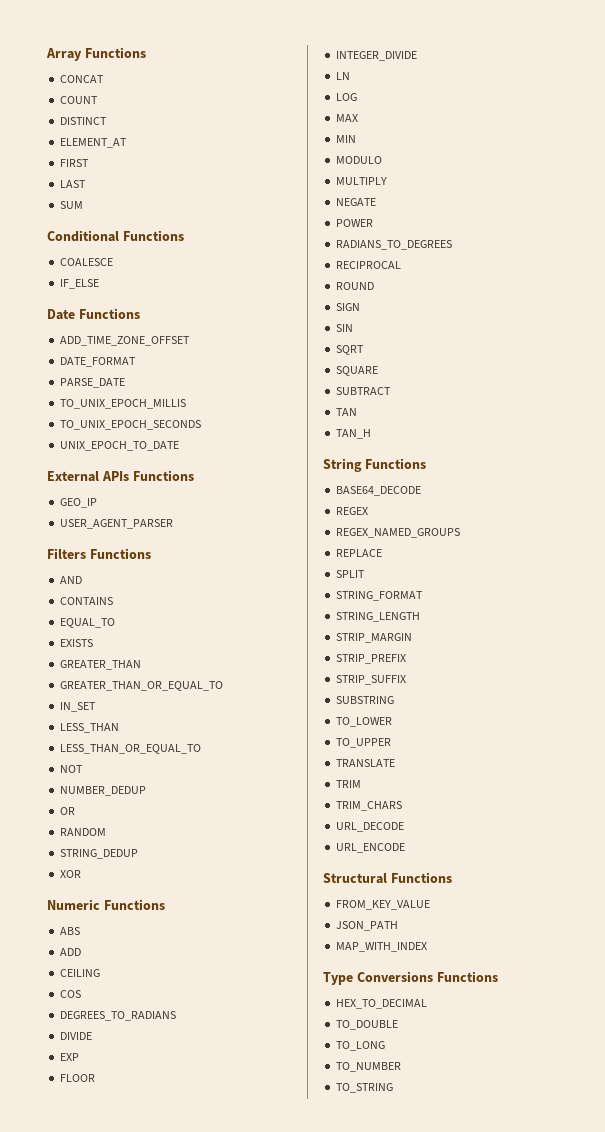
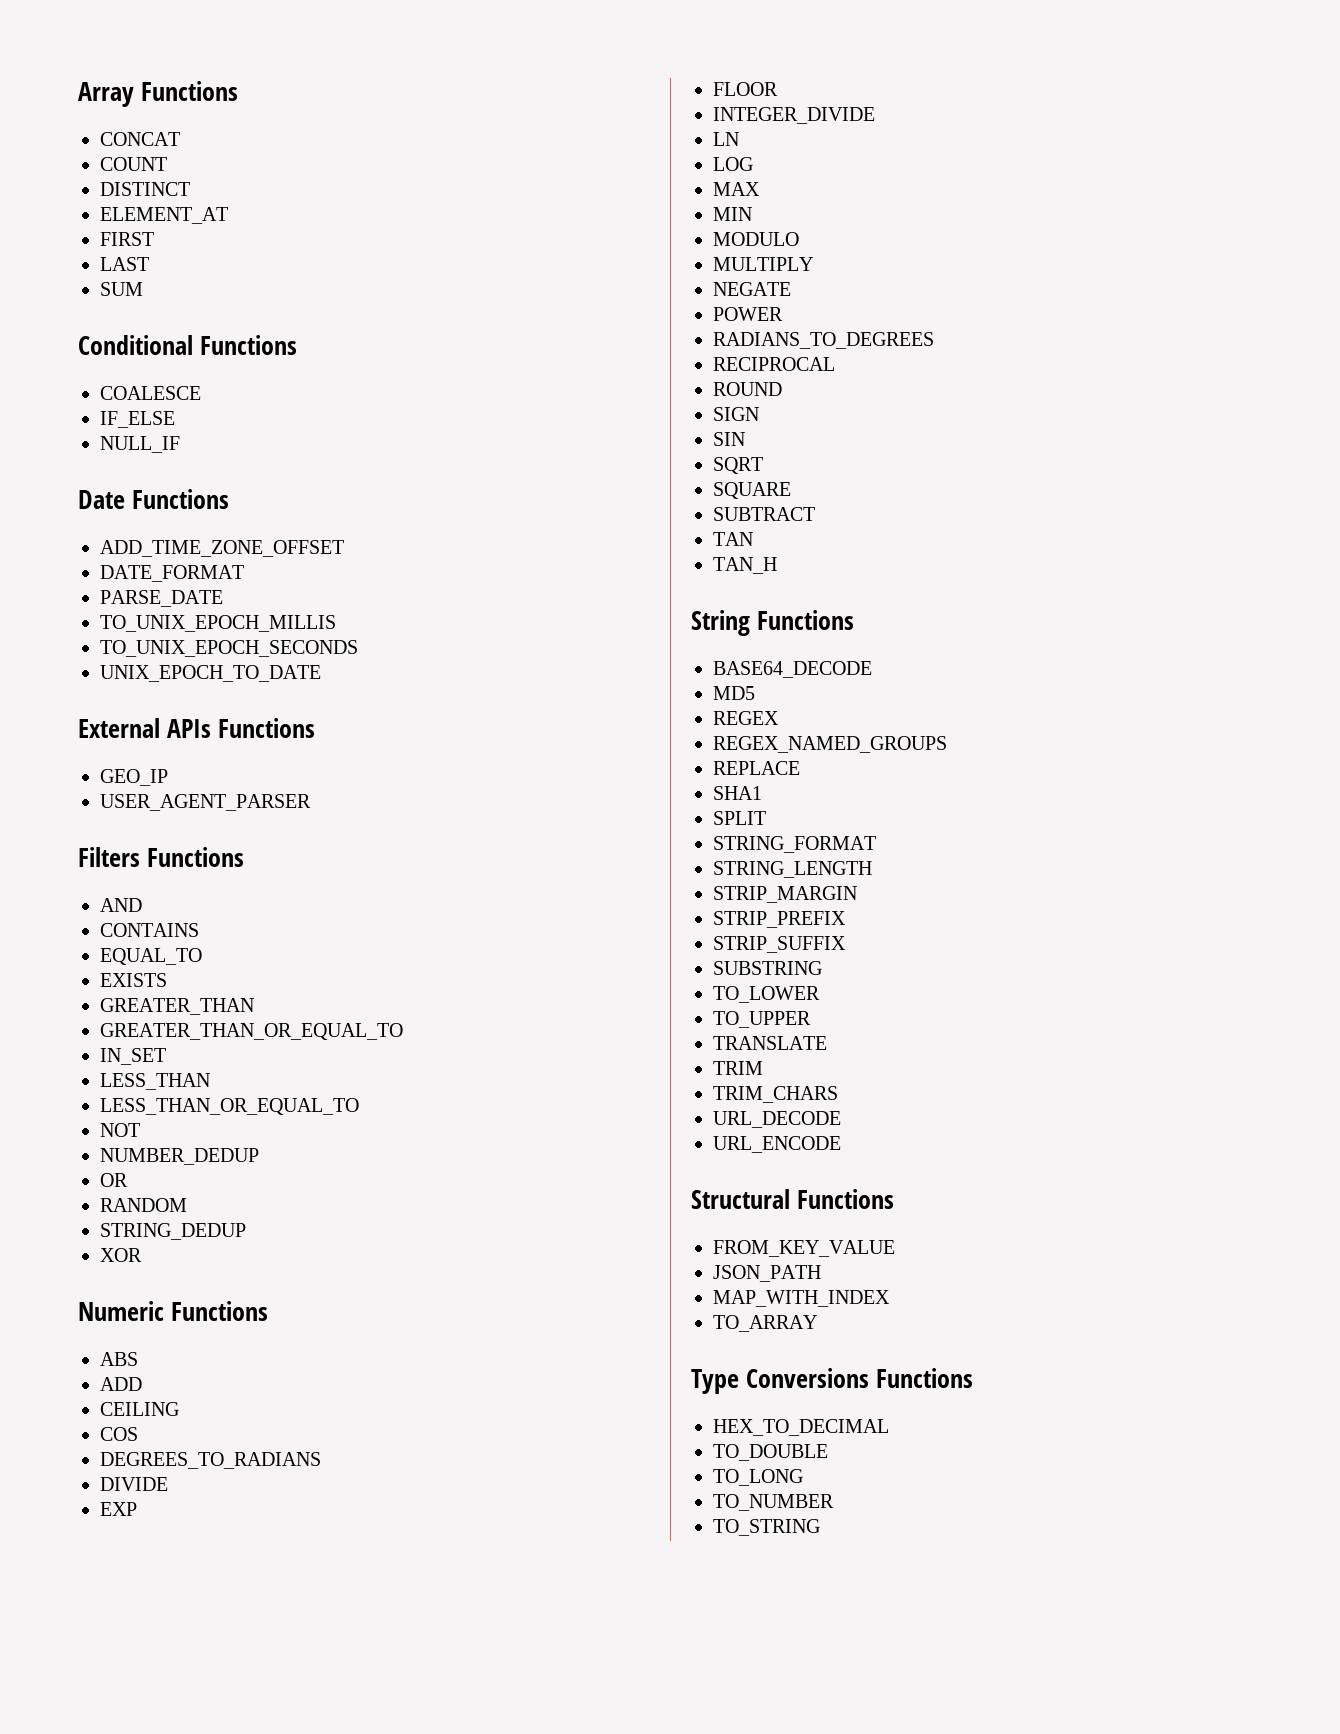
(100, 284) none -> [100,436,180,453] // NULL_IF
(422, 491) none -> [713,686,755,700] // MD5
(383, 553) none -> [713,786,762,800] // SHA1
(428, 947) none -> [713,1315,817,1332] // TO_ARRAY

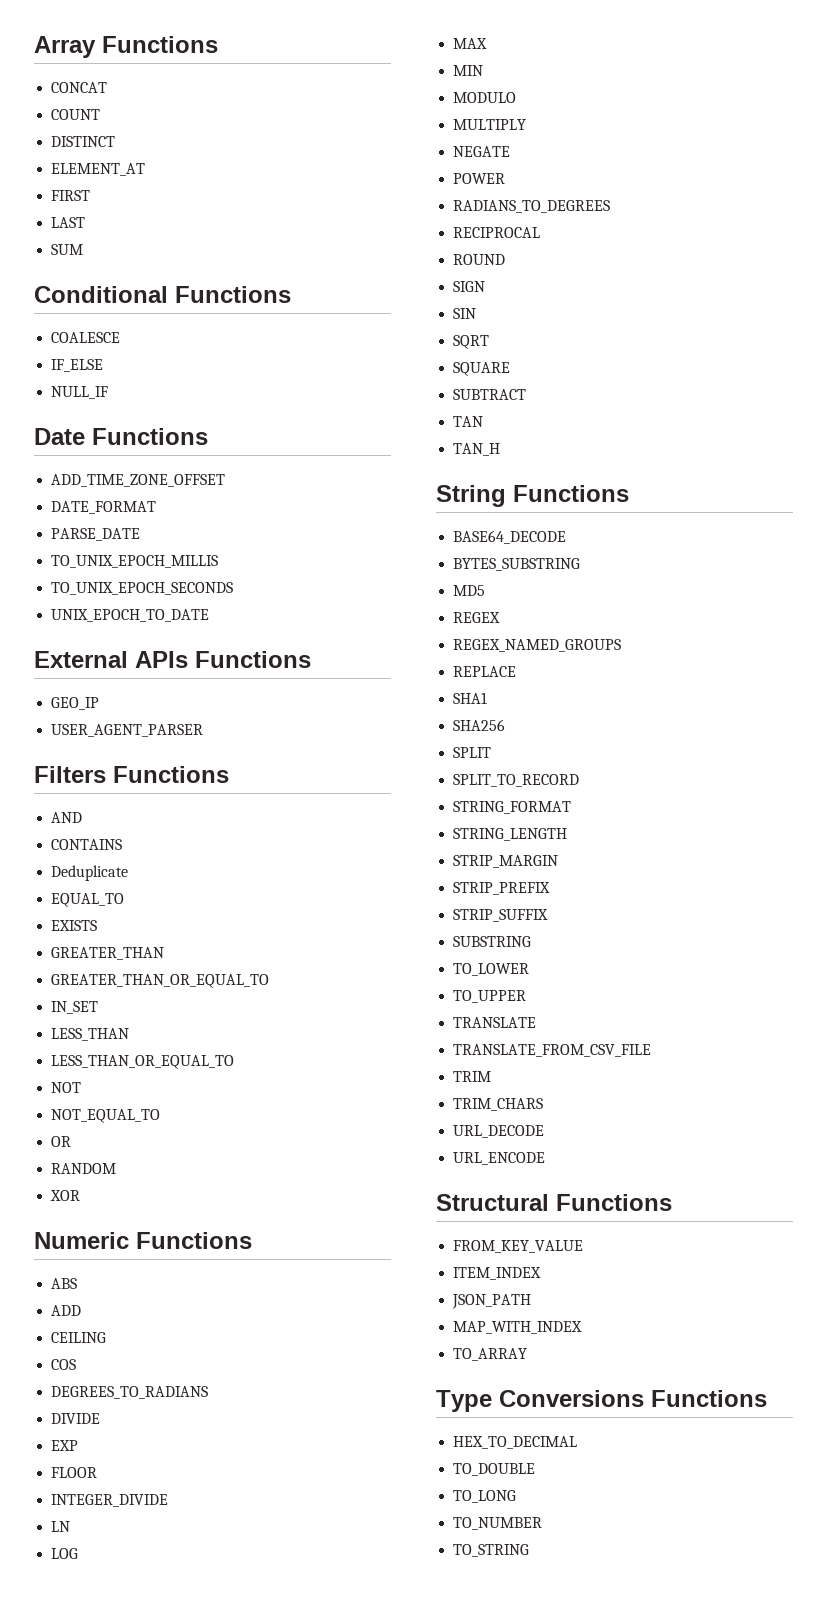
(199, 930) none -> [51,865,129,881] // Deduplicate
[100,1148,259,1165] NUMBER_DEDUP -> [51,1109,161,1123] NOT_EQUAL_TO
[100,1223,246,1240] // STRING_DEDUP -> (117, 1168) none
(872, 669) none -> [453,558,581,571] // BYTES_SUBSTRING
(762, 793) none -> [453,719,506,731] // SHA256
(766, 818) none -> [453,774,580,787] // SPLIT_TO_RECORD
(827, 1043) none -> [453,1044,652,1057] // TRANSLATE_FROM_CSV_FILE
(895, 1248) none -> [453,1267,542,1280] // ITEM_INDEX

